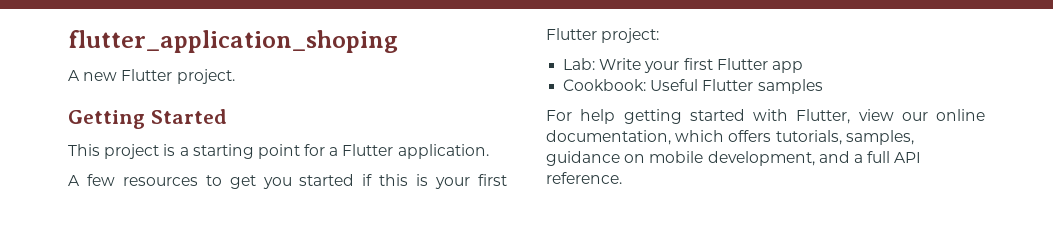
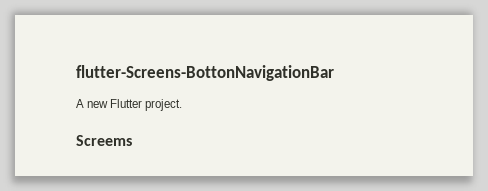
[68,30,398,53] flutter_application_shoping -> [76,65,334,81] flutter-Screens-BottonNavigationBar
[68,109,227,129] [68,144,489,159] [68,174,508,189] [546,28,660,43] [563,58,803,73] [563,79,823,94] [546,109,985,124] [546,130,914,145] [546,151,922,166] [546,172,622,184] Getting Started // This project is a starting point for a Flutter application. // A few resources to get you started if this is your first Flutter project: // Lab: Write your first Flutter app // Cookbook: Useful Flutter samples // For help getting started with Flutter, view our online documentation, which offers tutorials, samples, guidance on mobile development, and a full API reference. -> [76,135,132,146] Screems

